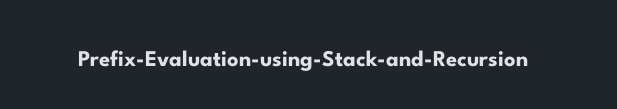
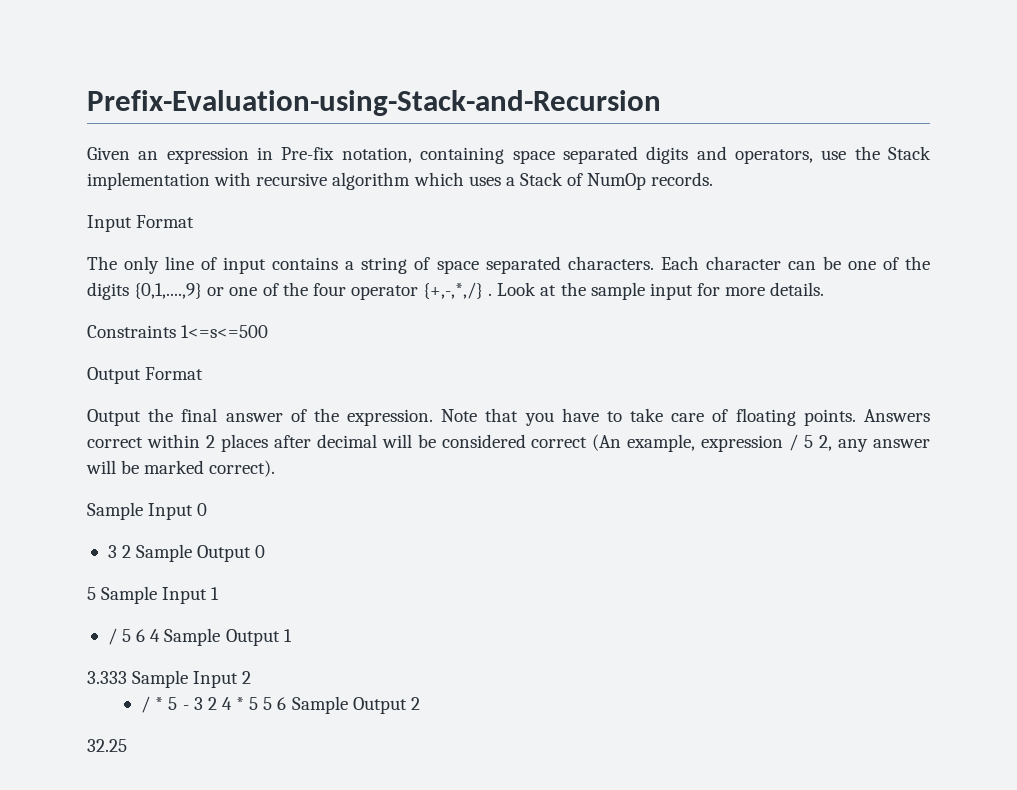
(528, 60) none -> [87,146,932,164] [87,172,714,190] [87,215,195,232] [87,256,930,274] [87,282,825,300] [87,325,269,338] [87,367,204,384] [87,408,930,426] [87,434,931,452] [86,460,276,477] [87,502,208,520] [107,544,266,562] [87,586,220,604] [107,628,292,646] [87,670,252,688] [141,696,420,714] [87,739,127,752] // Given an expression in Pre-fix notation, containing space separated digits and operators, use the Stack implementation with recursive algorithm which uses a Stack of NumOp records. // Input Format // The only line of input contains a string of space separated characters. Each character can be one of the digits {0,1,....,9} or one of the four operator {+,-,*,/} . Look at the sample input for more details. // Constraints 1<=s<=500 // Output Format // Output the final answer of the expression. Note that you have to take care of floating points. Answers correct within 2 places after decimal will be considered correct (An example, expression / 5 2, any answer will be marked correct). // Sample Input 0 // 3 2 Sample Output 0 // 5 Sample Input 1 // / 5 6 4 Sample Output 1 // 3.333 Sample Input 2 // / * 5 - 3 2 4 * 5 5 6 Sample Output 2 // 32.25

